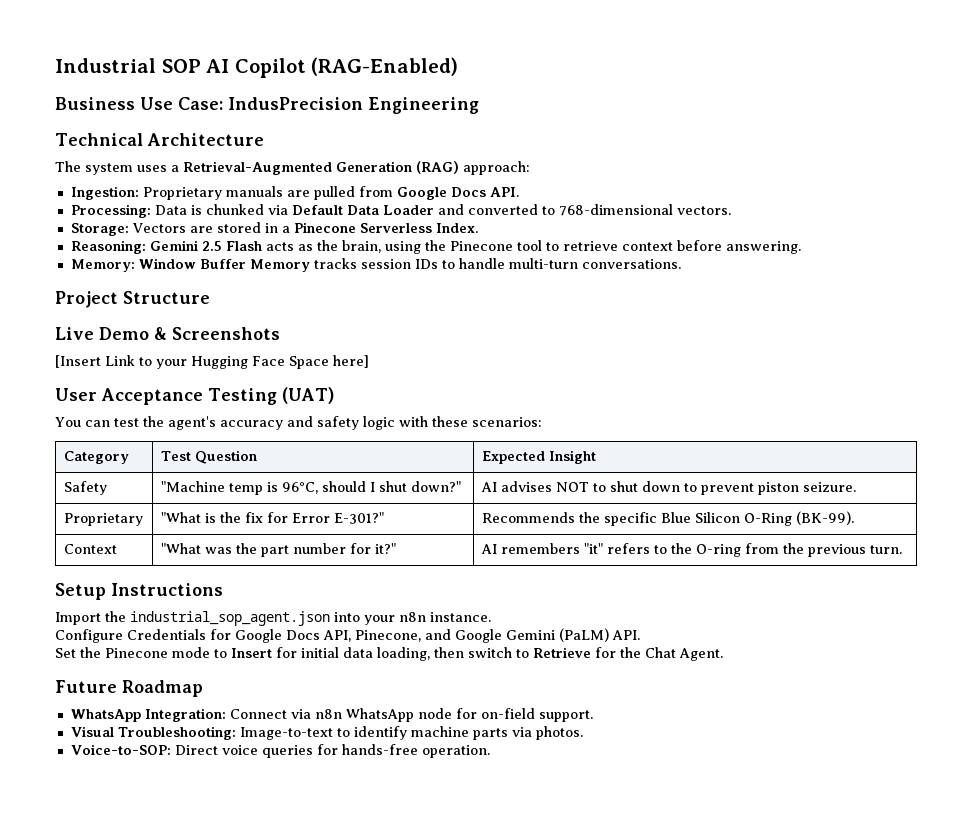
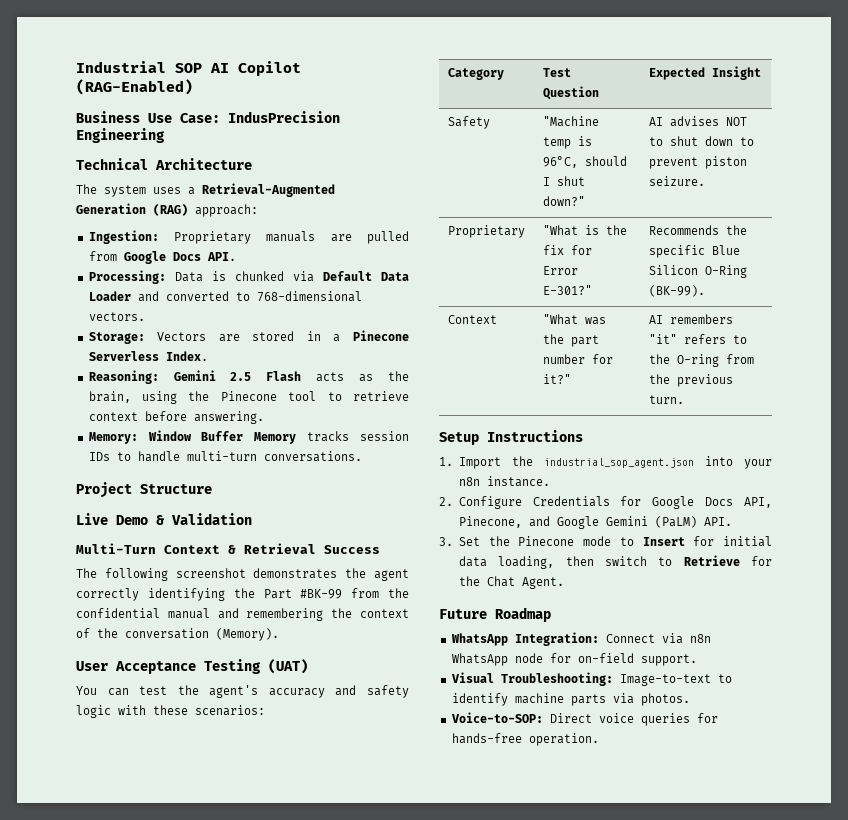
[172,327,280,340] [55,355,369,369] Screenshots // [Insert Link to your Hugging Face Space here] -> [172,513,252,525] [76,543,380,554] [76,568,409,581] [76,588,409,601] [76,608,410,621] [76,628,279,641] Validation // Multi-Turn Context & Retrieval Success // The following screenshot demonstrates the agent correctly identifying the Part #BK-99 from the confidential manual and remembering the context of the conversation (Memory).
(223, 589) none -> [439,457,453,466] 1.
(491, 617) none -> [439,497,453,506] 2.
(640, 635) none -> [439,537,453,546] 3.

